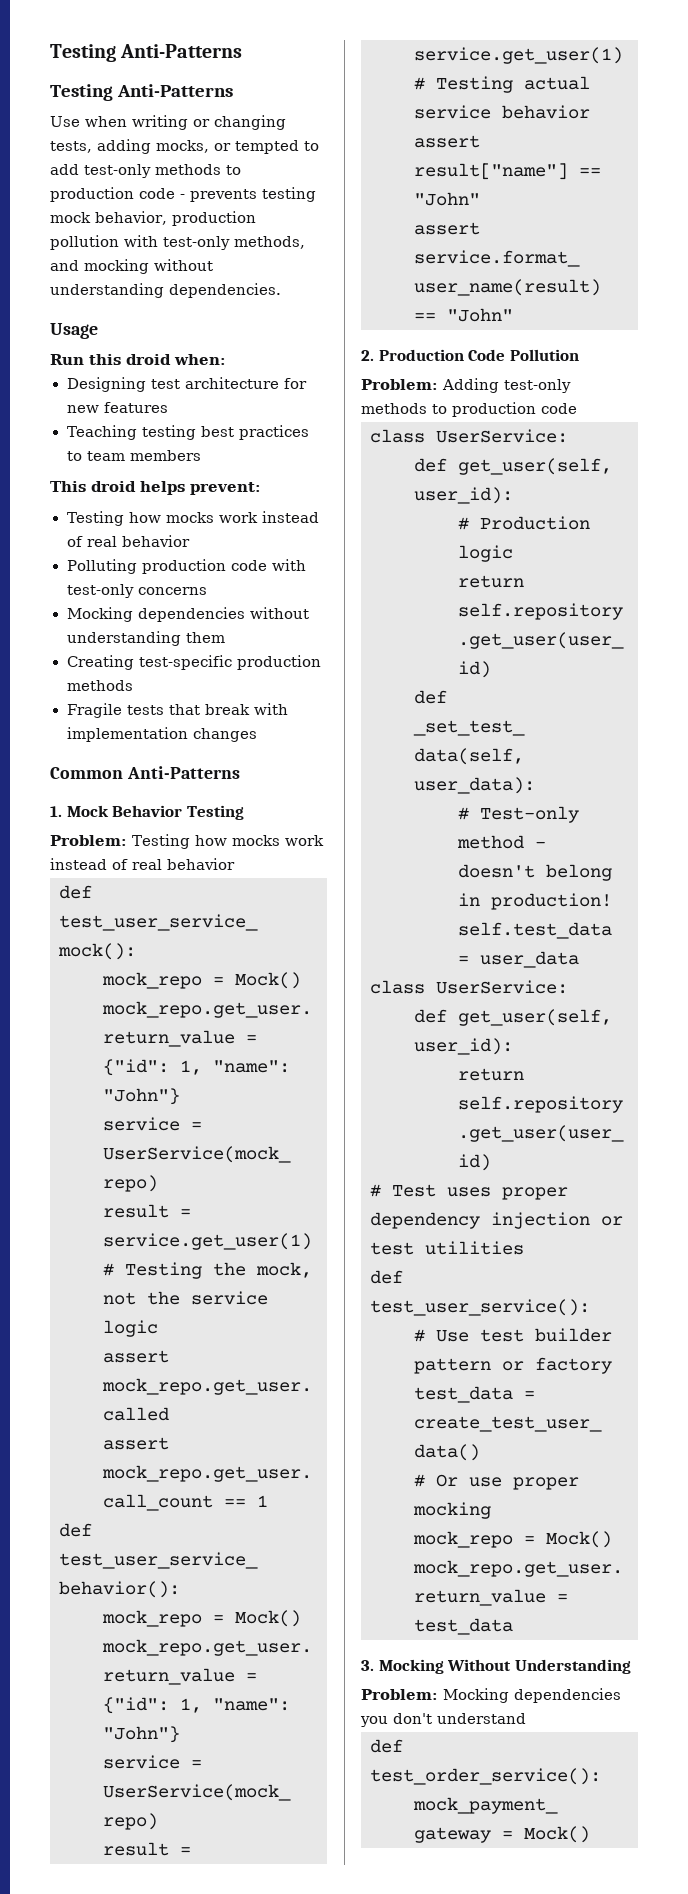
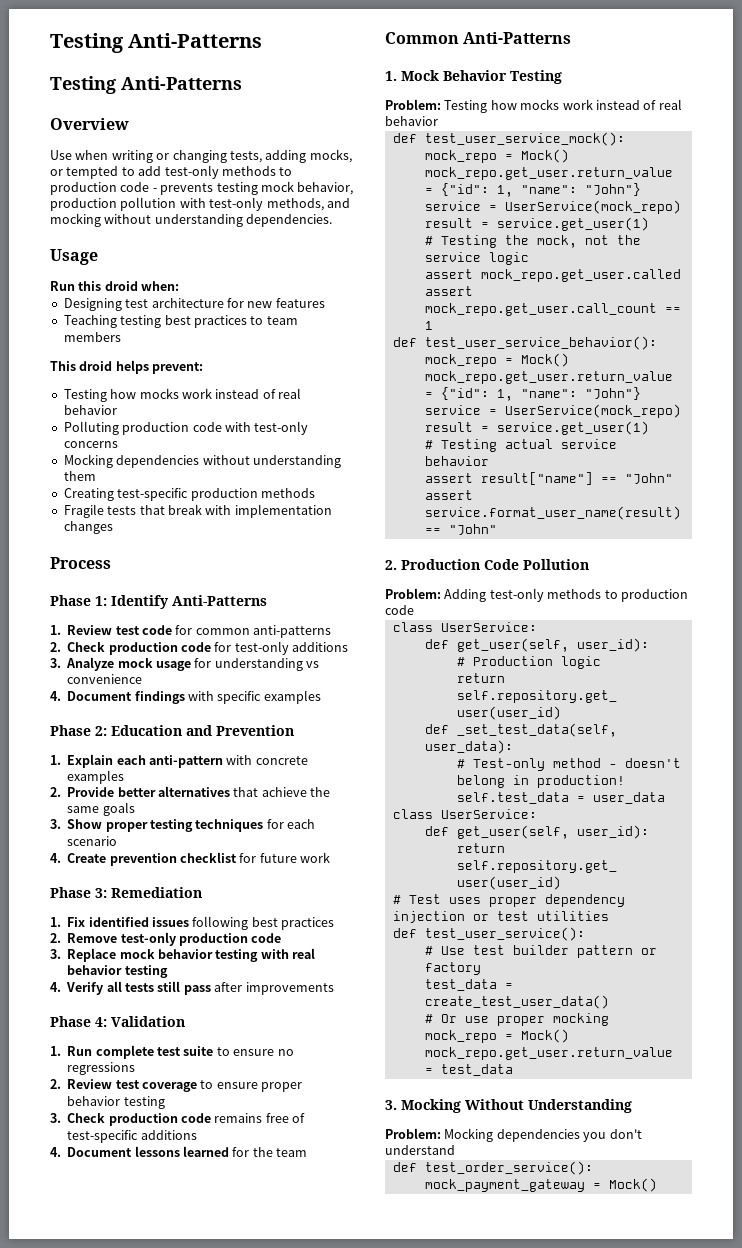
(233, 90) none -> [50,118,129,130] // Overview
(257, 735) none -> [50,557,111,569] [50,595,267,609] [50,625,332,638] [50,641,349,655] [50,657,320,671] [67,674,143,684] [50,690,321,704] [50,725,294,736] [50,754,308,768] [67,770,125,784] [50,786,331,797] [67,802,135,816] [50,819,316,832] [67,836,118,846] [50,852,331,866] [50,887,202,898] [50,916,335,930] [50,932,282,946] [50,948,316,962] [67,965,168,978] [50,981,334,995] [50,1016,185,1027] [50,1045,294,1059] [67,1062,136,1075] [50,1079,303,1092] [67,1096,165,1109] [50,1113,306,1126] [67,1130,197,1143] [50,1146,308,1157] // Process // Phase 1: Identify Anti-Patterns // 1. Review test code for common anti-patterns // 2. Check production code for test-only additions // 3. Analyze mock usage for understanding vs convenience // 4. Document findings with specific examples // Phase 2: Education and Prevention // 1. Explain each anti-pattern with concrete examples // 2. Provide better alternatives that achieve the same goals // 3. Show proper testing techniques for each scenario // 4. Create prevention checklist for future work // Phase 3: Remediation // 1. Fix identified issues following best practices // 2. Remove test-only production code // 3. Replace mock behavior testing with real behavior testing // 4. Verify all tests still pass after improvements // Phase 4: Validation // 1. Run complete test suite to ensure no regressions // 2. Review test coverage to ensure proper behavior testing // 3. Check production code remains free of test-specific additions // 4. Document lessons learned for the team

